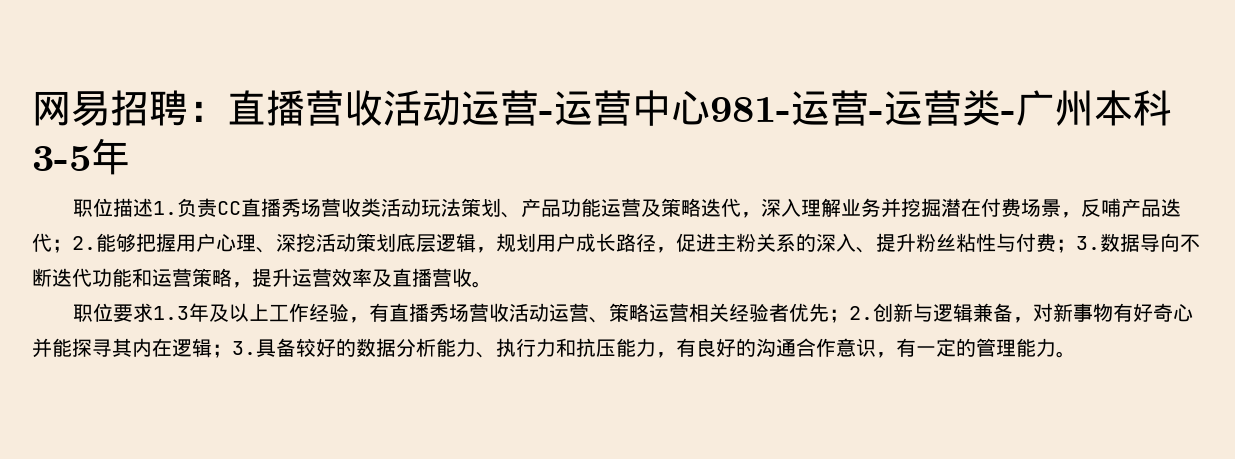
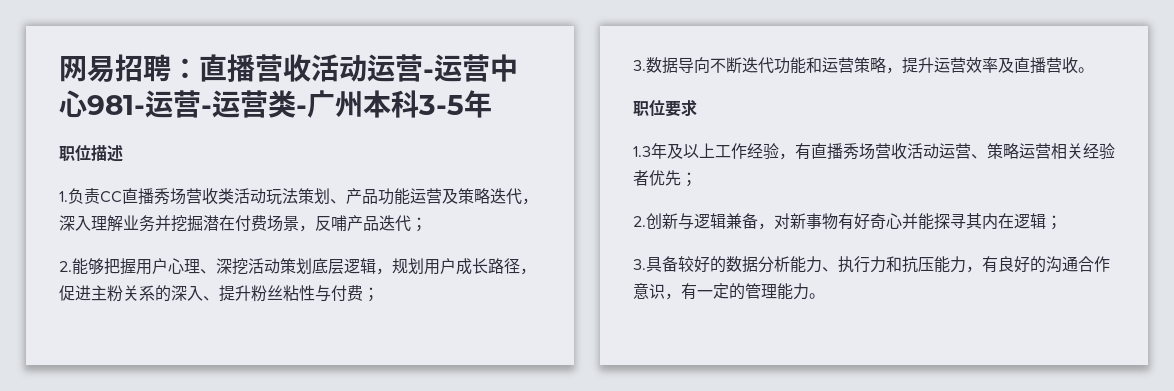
(154, 207) none -> (123, 153) //
(72, 246) none -> (427, 224) //
(1076, 246) none -> (379, 294) //
(154, 312) none -> (697, 108) //
(850, 316) none -> (697, 179) //
(232, 351) none -> (1062, 222) //

